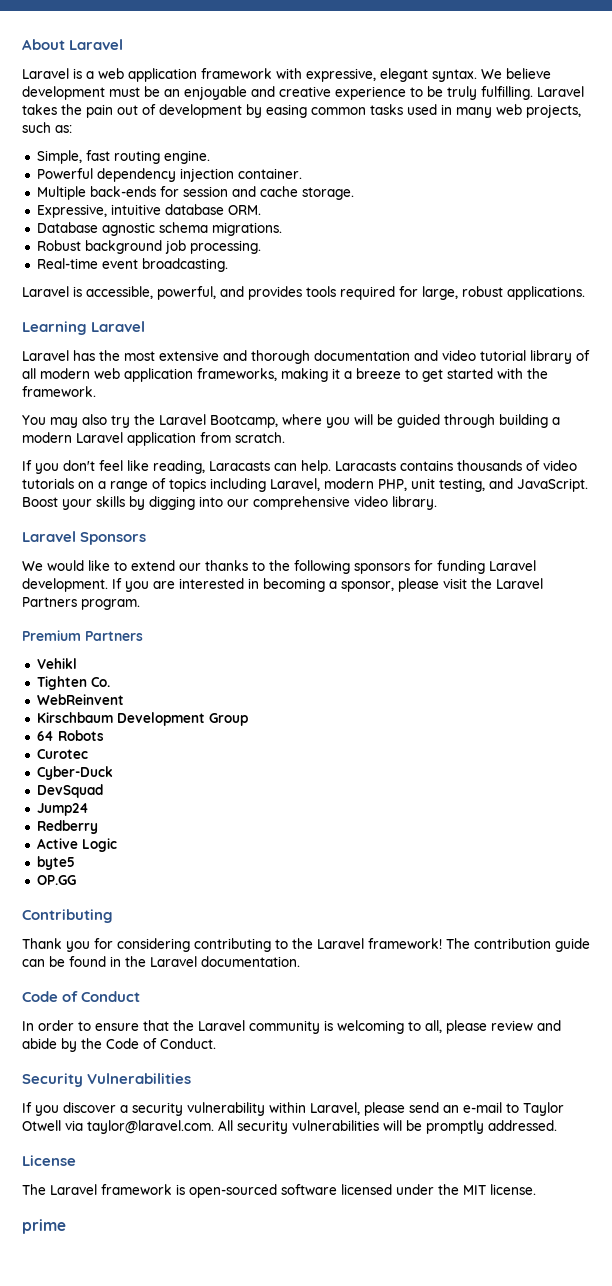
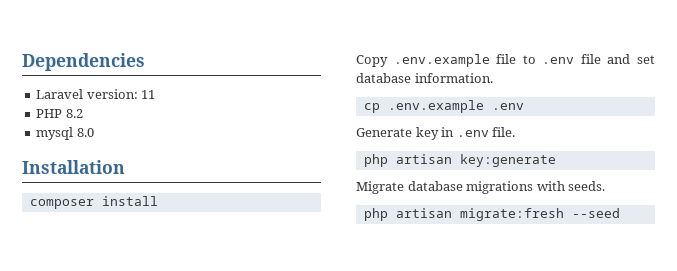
[22,39,124,50] [22,68,551,82] [22,86,584,100] [22,104,581,118] [22,122,72,133] [36,150,210,164] [36,168,302,182] [36,186,354,200] [36,204,261,218] [36,222,282,236] [36,240,261,254] [36,258,228,272] [22,286,585,300] [22,321,146,335] [22,350,590,364] [22,368,548,382] [22,386,96,397] [22,414,560,428] [22,432,285,446] [22,460,577,474] [22,478,588,492] [22,496,437,510] [22,531,147,545] [22,560,536,574] [22,578,543,592] [22,597,140,610] [22,630,143,641] [36,658,77,669] [36,676,110,690] [36,694,124,705] [36,712,248,726] [36,730,104,741] [36,749,88,759] [36,766,113,780] [36,784,103,798] [36,803,89,816] [36,820,98,834] [36,838,117,852] [36,856,75,870] [36,875,76,885] [22,909,113,923] [22,938,590,952] [22,956,300,967] [22,991,141,1002] [22,1020,561,1034] [22,1038,216,1052] [22,1073,192,1087] [22,1102,564,1116] [22,1120,557,1134] [22,1155,76,1166] [22,1184,536,1198] [22,1219,66,1234] About Laravel // Laravel is a web application framework with expressive, elegant syntax. We believe development must be an enjoyable and creative experience to be truly fulfilling. Laravel takes the pain out of development by easing common tasks used in many web projects, such as: // Simple, fast routing engine. // Powerful dependency injection container. // Multiple back-ends for session and cache storage. // Expressive, intuitive database ORM. // Database agnostic schema migrations. // Robust background job processing. // Real-time event broadcasting. // Laravel is accessible, powerful, and provides tools required for large, robust applications. // Learning Laravel // Laravel has the most extensive and thorough documentation and video tutorial library of all modern web application frameworks, making it a breeze to get started with the framework. // You may also try the Laravel Bootcamp, where you will be guided through building a modern Laravel application from scratch. // If you don't feel like reading, Laracasts can help. Laracasts contains thousands of video tutorials on a range of topics including Laravel, modern PHP, unit testing, and JavaScript. Boost your skills by digging into our comprehensive video library. // Laravel Sponsors // We would like to extend our thanks to the following sponsors for funding Laravel development. If you are interested in becoming a sponsor, please visit the Laravel Partners program. // Premium Partners // Vehikl // Tighten Co. // WebReinvent // Kirschbaum Development Group // 64 Robots // Curotec // Cyber-Duck // DevSquad // Jump24 // Redberry // Active Logic // byte5 // OP.GG // Contributing // Thank you for considering contributing to the Laravel framework! The contribution guide can be found in the Laravel documentation. // Code of Conduct // In order to ensure that the Laravel community is welcoming to all, please review and abide by the Code of Conduct. // Security Vulnerabilities // If you discover a security vulnerability within Laravel, please send an e-mail to Taylor Otwell via taylor@laravel.com. All security vulnerabilities will be promptly addressed. // License // The Laravel framework is open-sourced software licensed under the MIT license. // prime -> [22,53,145,71] [36,89,156,99] [36,109,83,118] [36,127,94,140] [22,160,125,174] [29,196,158,209] [356,54,655,67] [356,73,493,83] [363,100,524,113] [356,127,516,140] [363,154,556,167] [356,181,606,194] [363,208,620,221] Dependencies // Laravel version: 11 // PHP 8.2 // mysql 8.0 // Installation // composer install // Copy .env.example file to .env file and set database information. // cp .env.example .env // Generate key in .env file. // php artisan key:generate // Migrate database migrations with seeds. // php artisan migrate:fresh --seed

